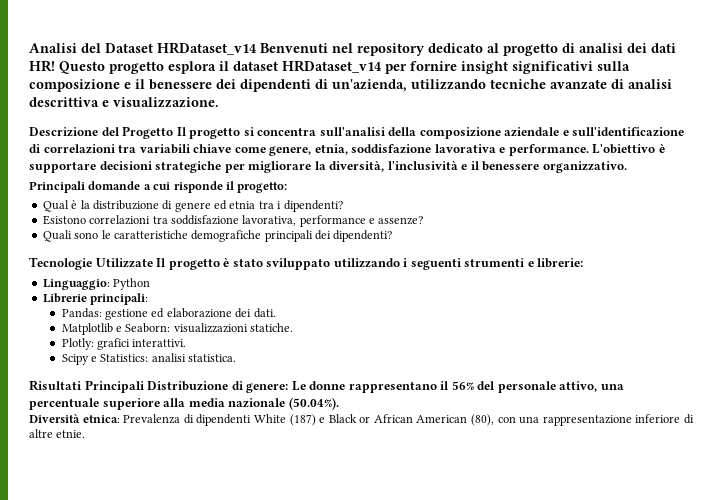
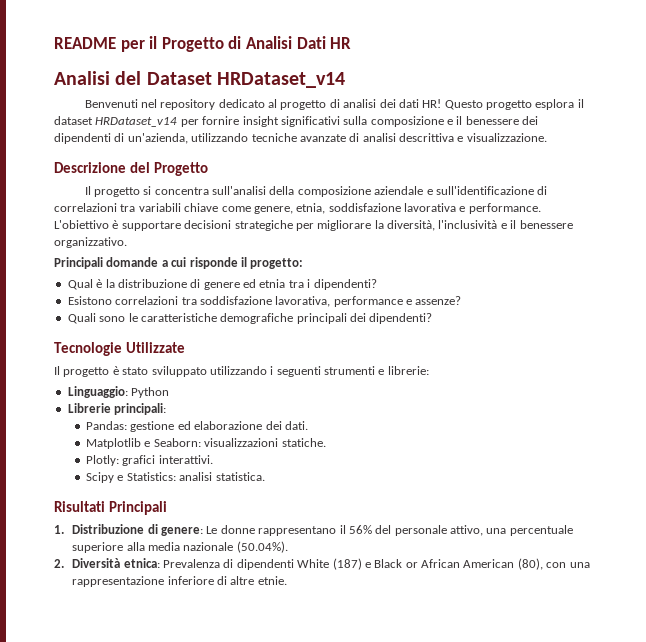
(29, 48) none -> [54,36,352,52] README per il Progetto di Analisi Dati HR //
(257, 48) none -> (345, 80) //
(174, 132) none -> (208, 169) //
(153, 263) none -> (185, 347) //
(145, 386) none -> [54,525,64,534] // 1.
(339, 403) none -> [54,559,64,568] 2.

